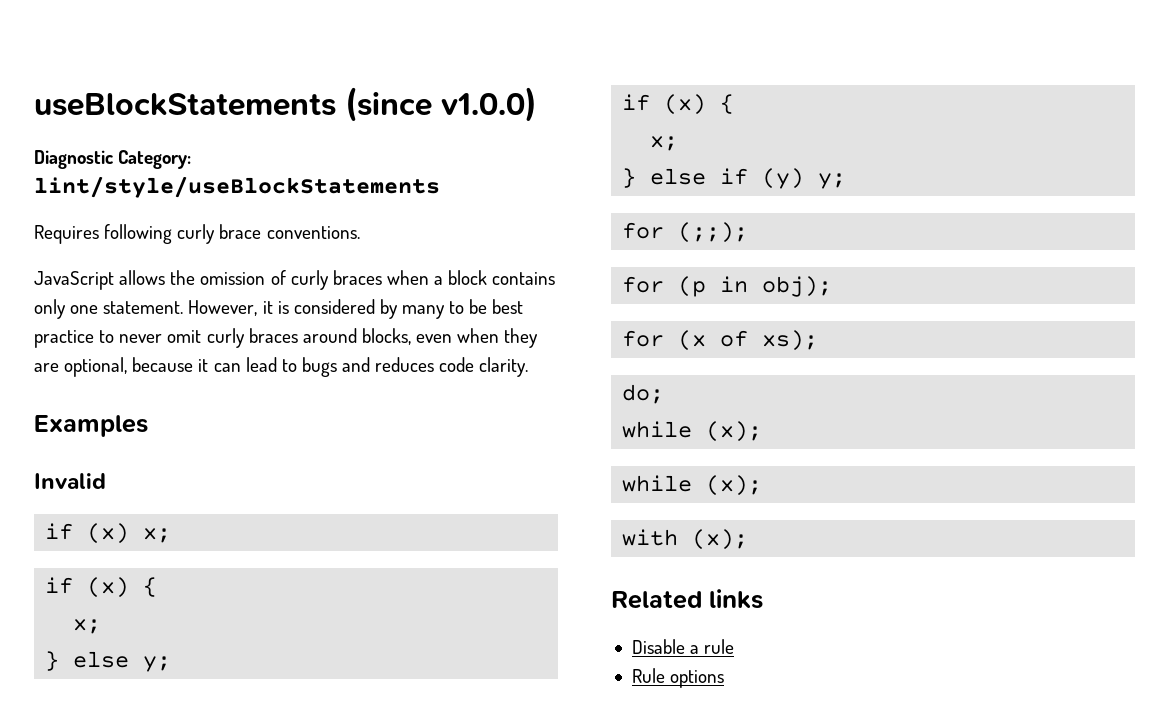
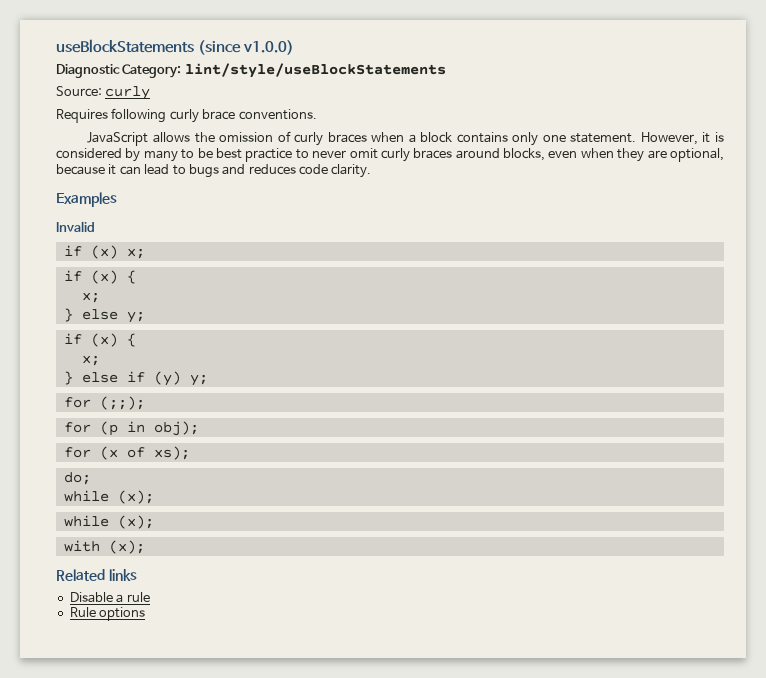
(440, 187) none -> [56,86,151,100] // Source: curly

